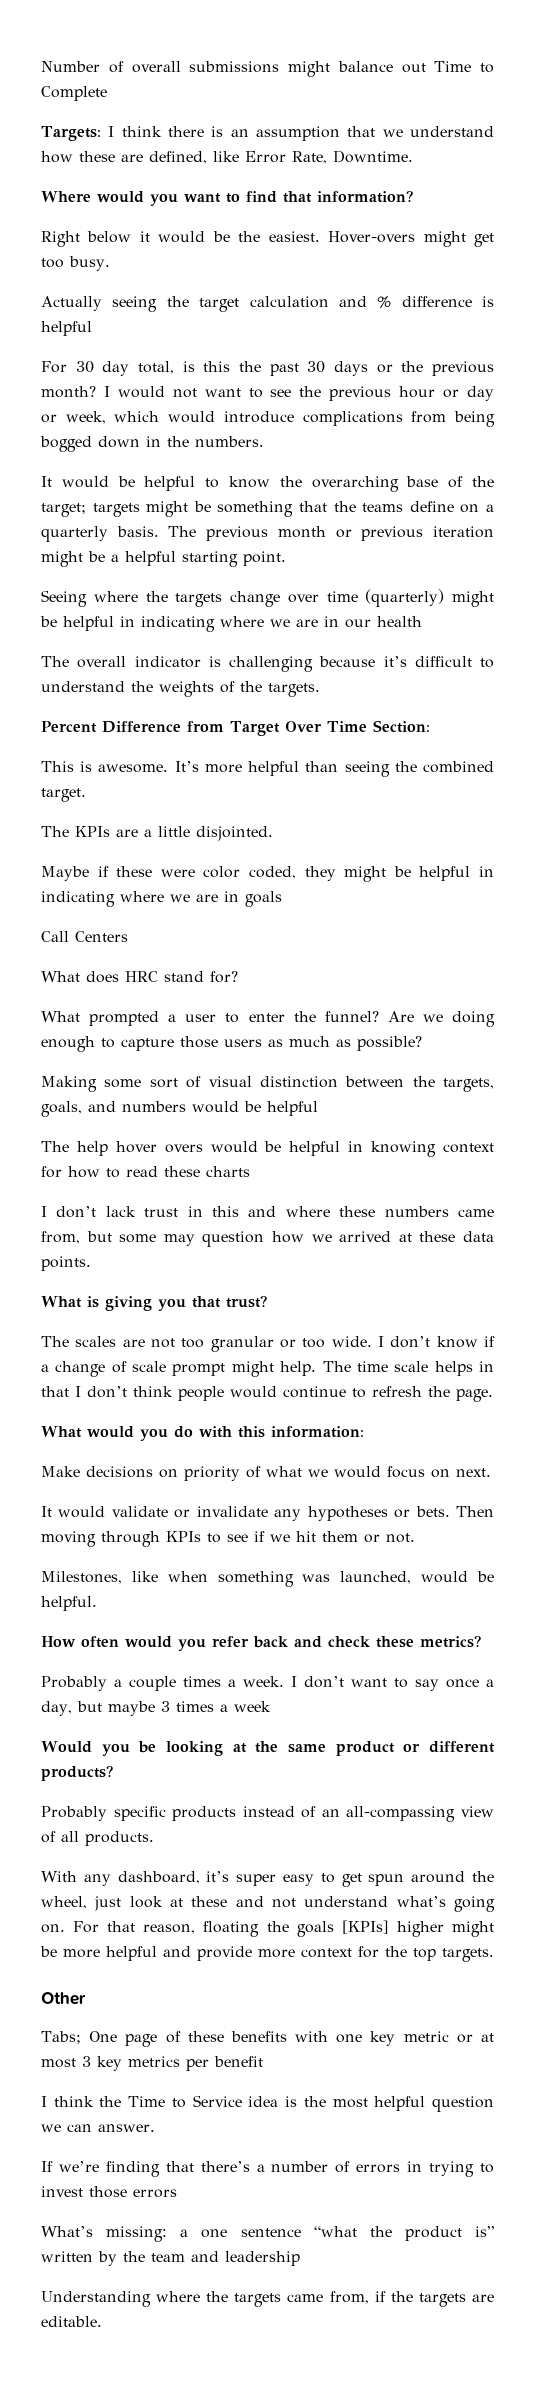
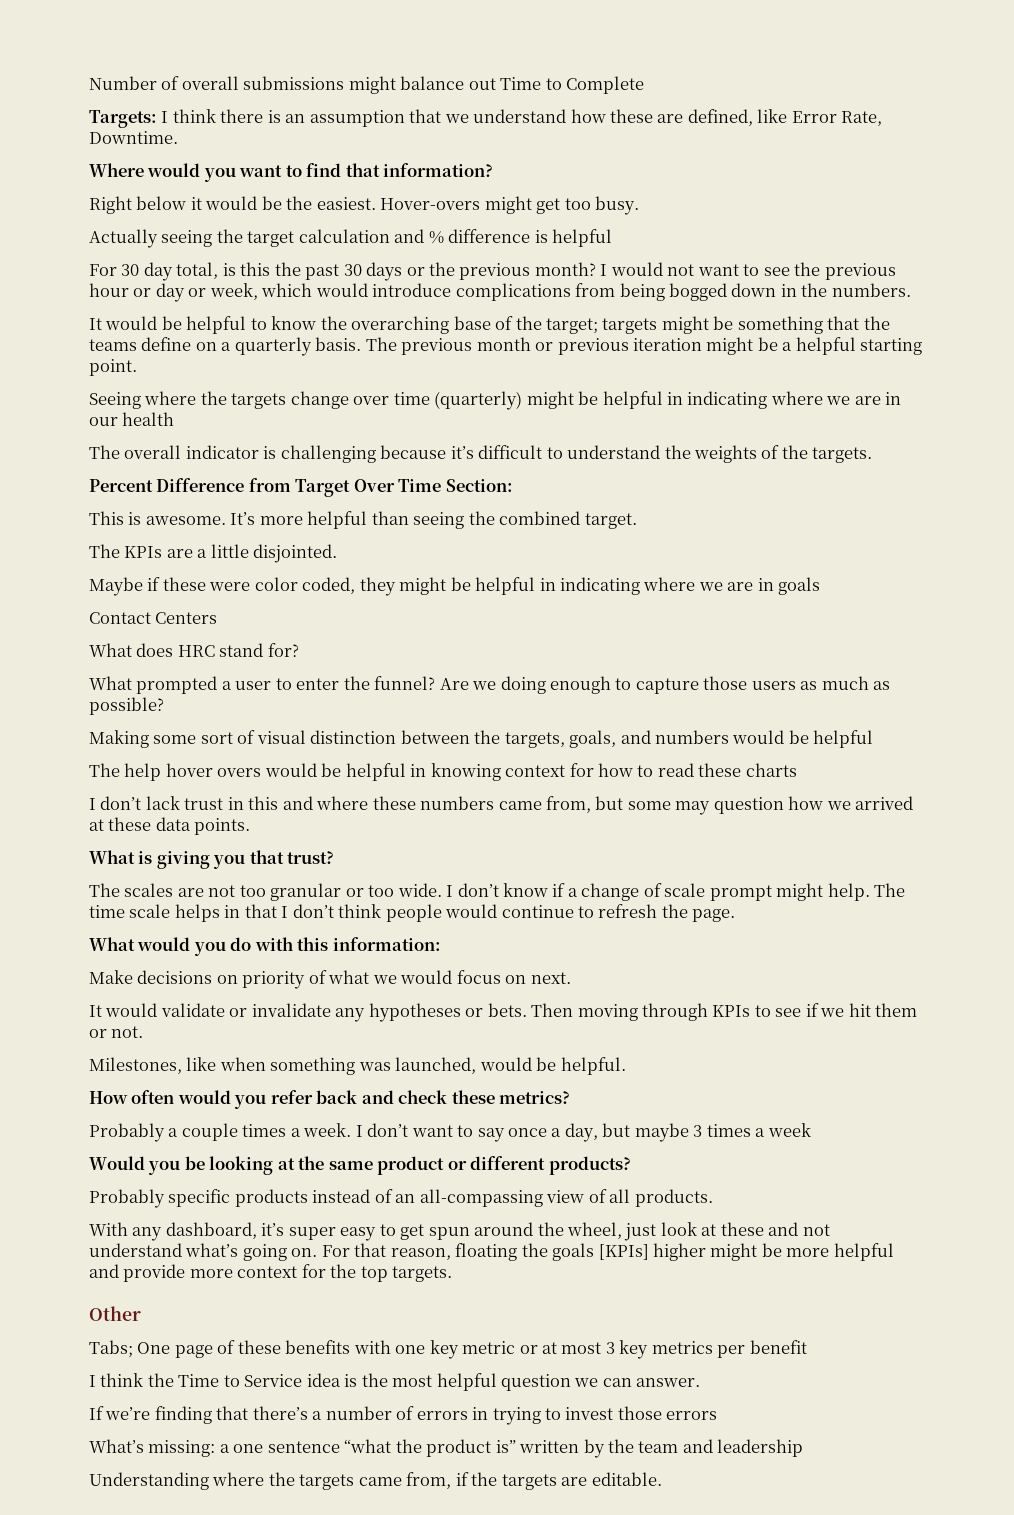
[41,931,69,942] Call -> [89,612,151,624] Contact

